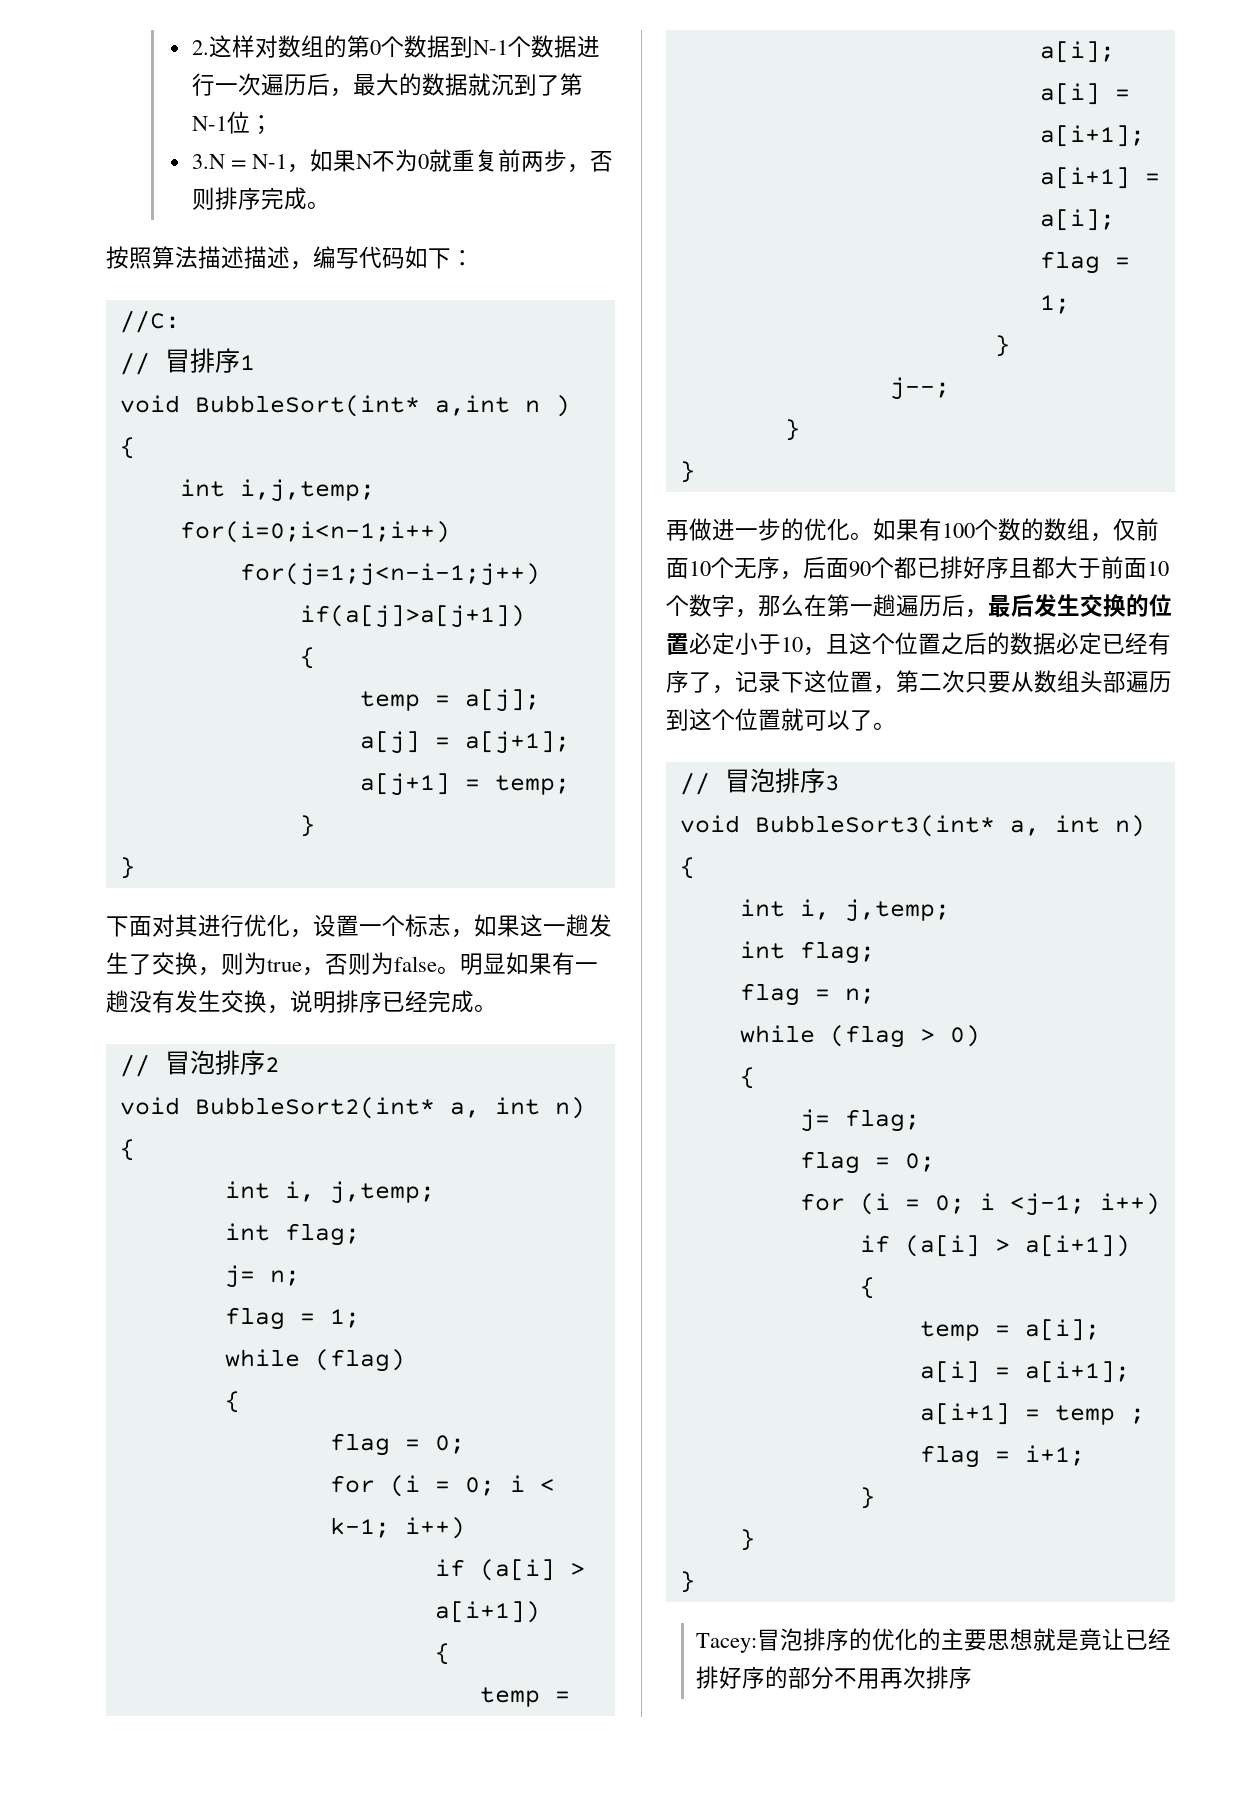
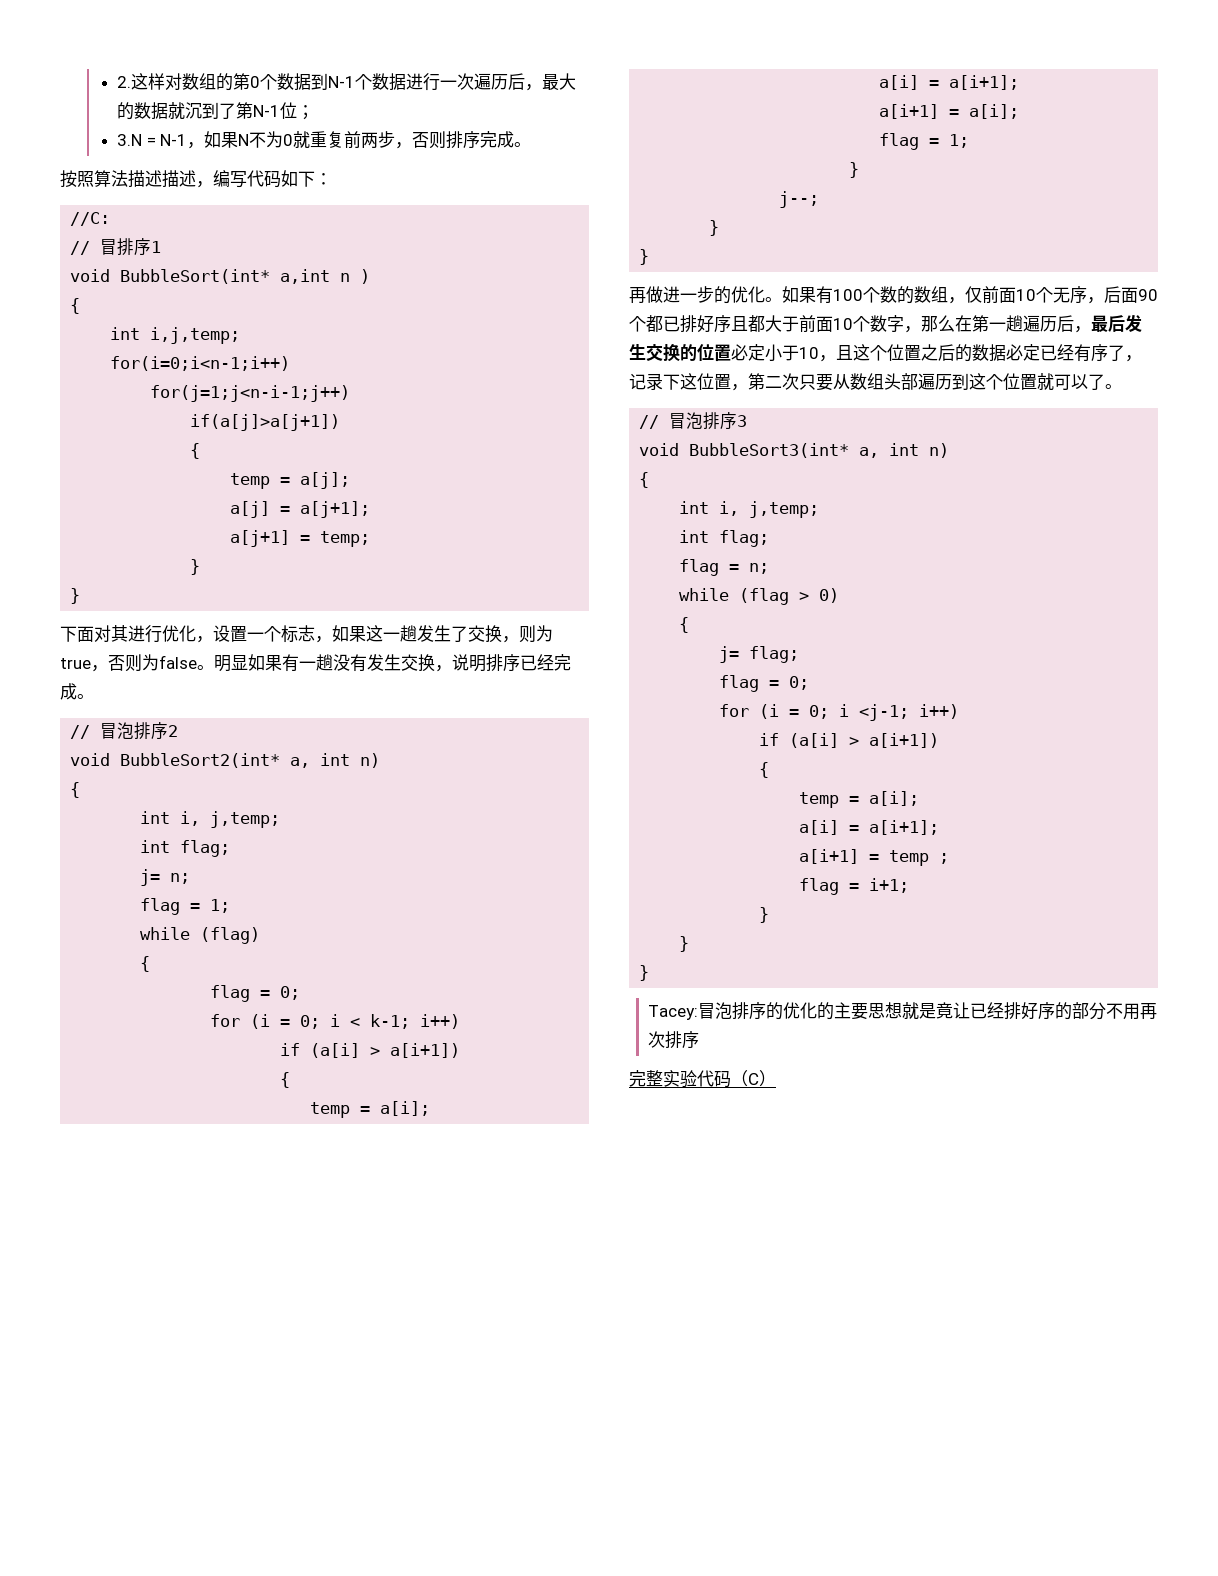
(973, 1677) none -> [629,1070,776,1088] // 完整实验代码（C）

